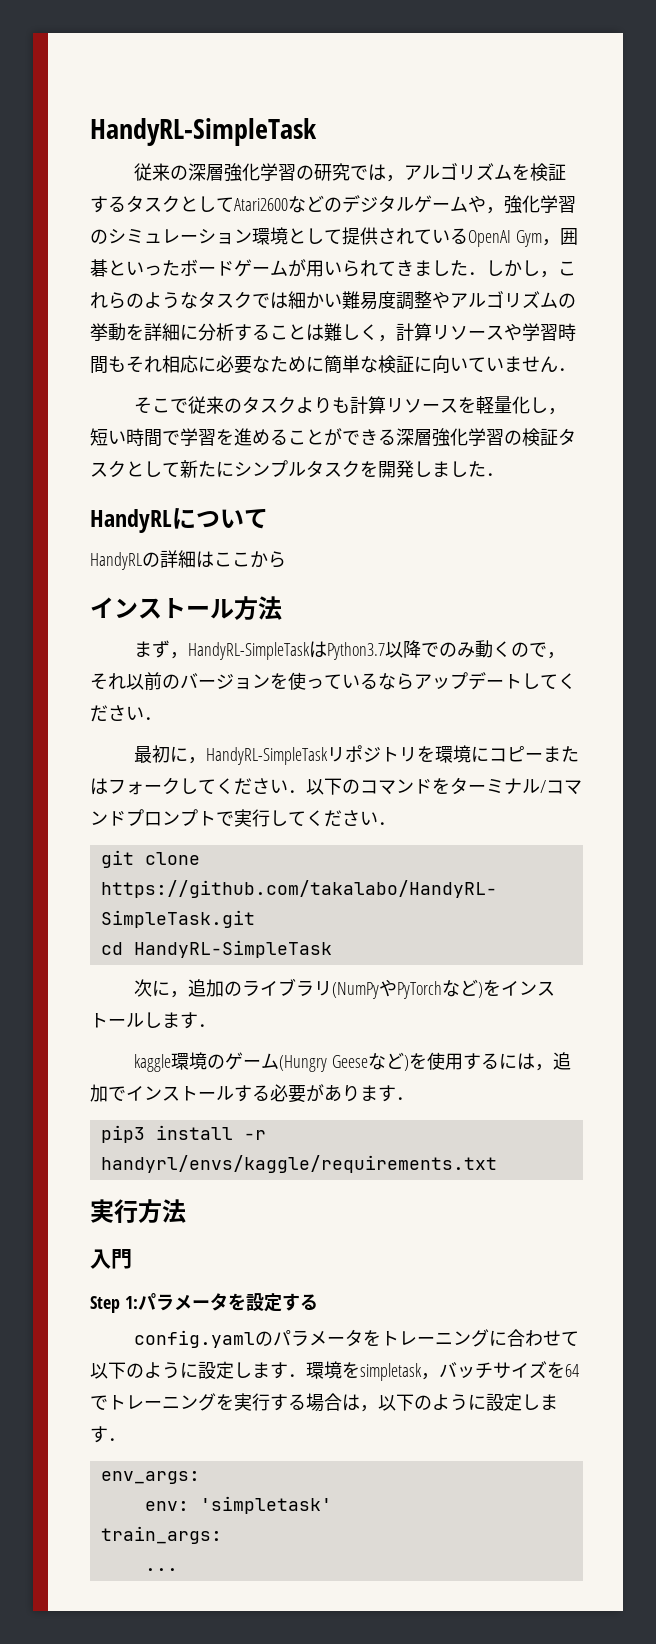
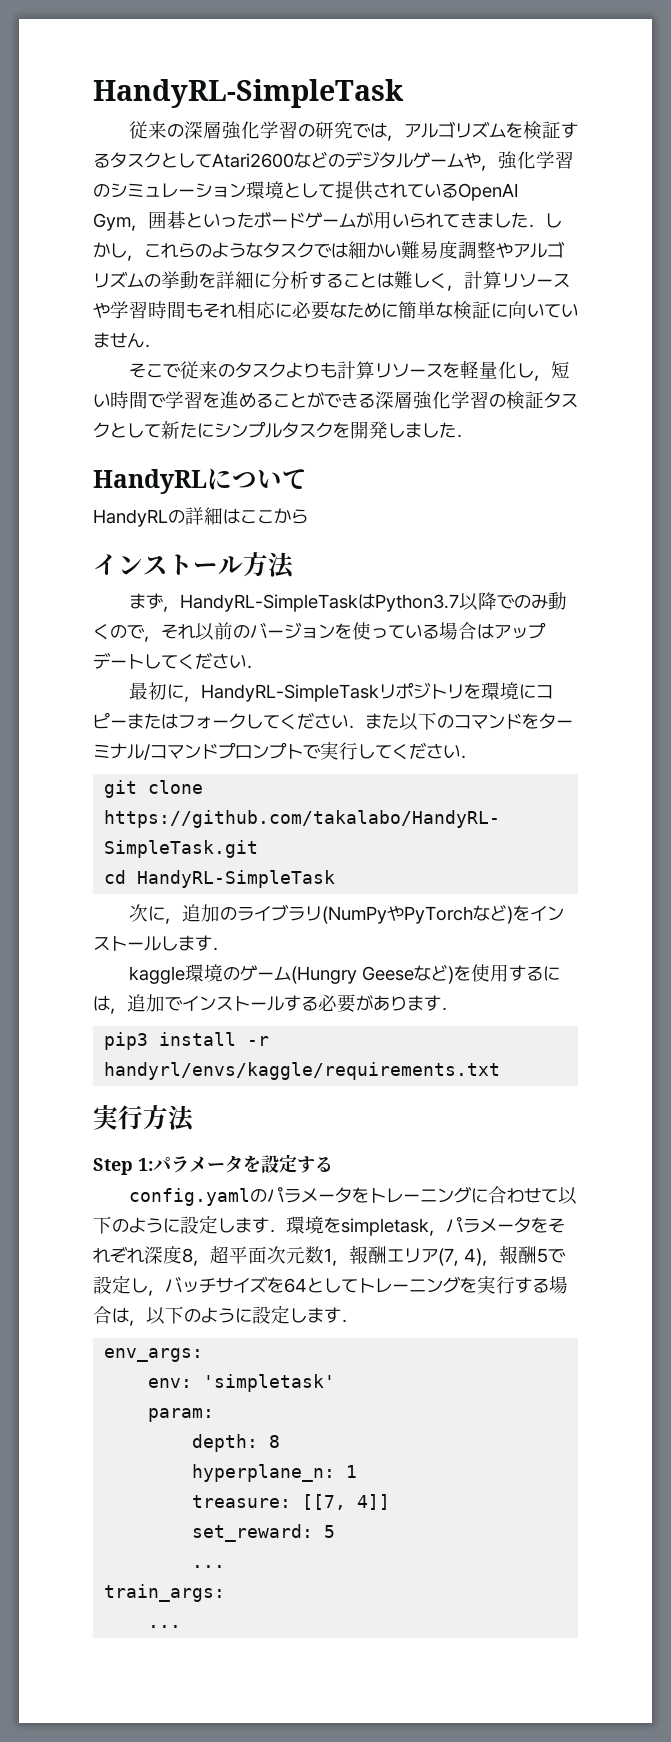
[378,673,414,690] なら -> [439,622,494,640] 場合は
(306, 791) none -> [365,713,399,729] また
[90,1249,132,1269] // 入門 -> (195, 1118) none
(439, 1376) none -> [446,1217,565,1233] [93,1245,566,1266] [93,1275,165,1296] パラメータをそれぞれ深度8，超平面次元数1，報酬エリア(7, 4)，報酬5で設定し，
[90,1395,108,1410] で -> [307,1277,358,1293] として
(332, 1505) none -> [148,1408,215,1422] [192,1434,281,1452] [192,1464,358,1482] [192,1494,391,1510] [192,1524,336,1542] [192,1565,226,1568] // param: // depth: 8 // hyperplane_n: 1 // treasure: [[7, 4]] // set_reward: 5 // ...

